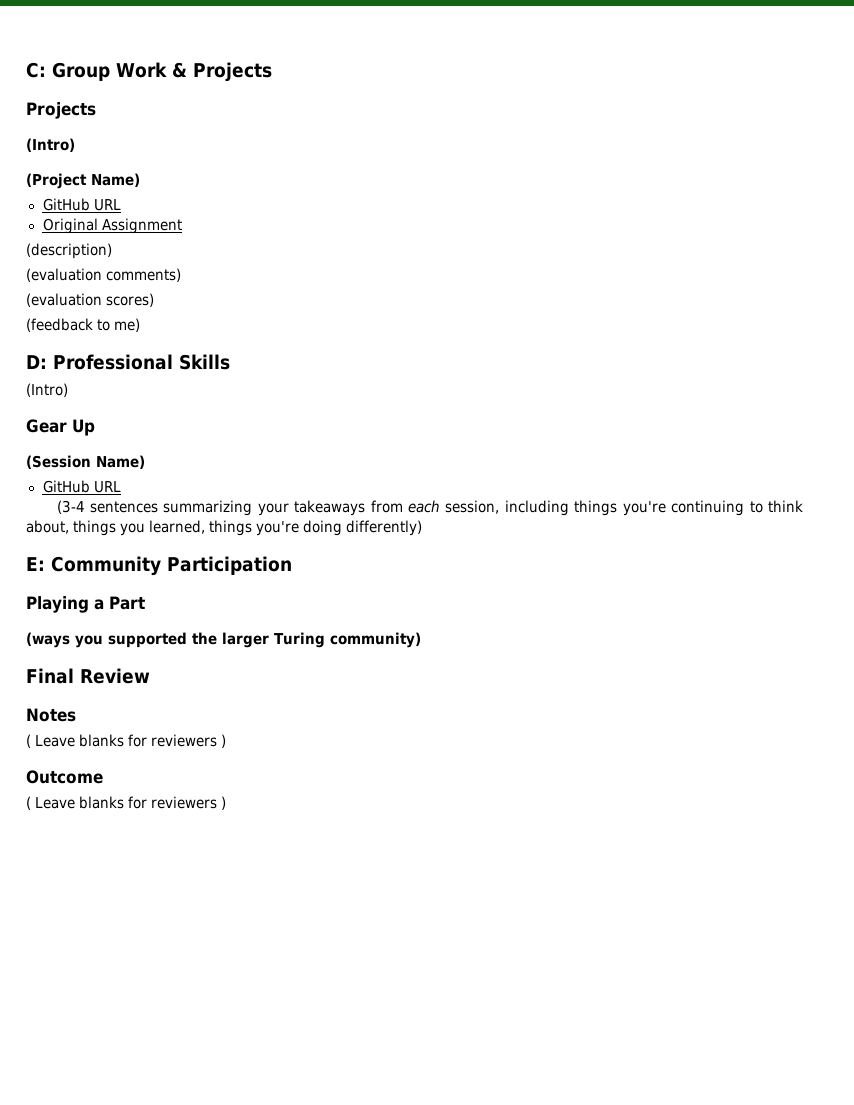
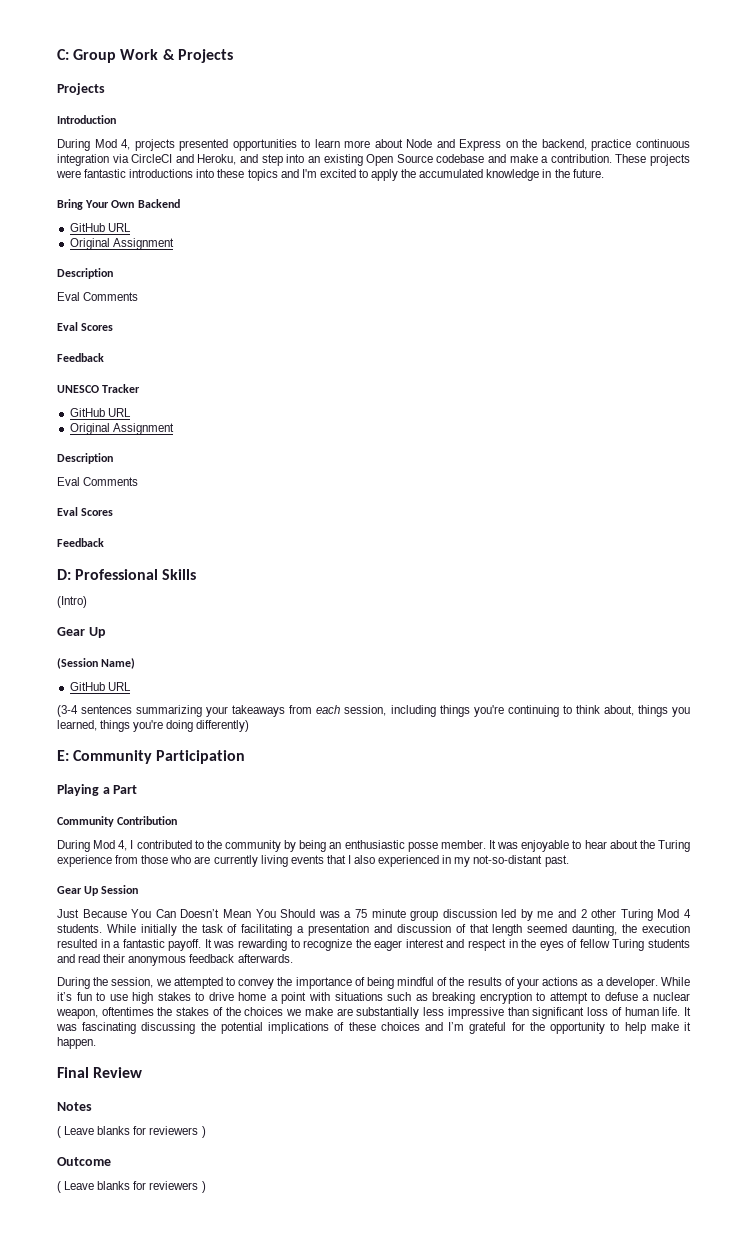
[26,138,75,152] [26,173,140,189] [42,198,121,211] [42,218,182,234] [26,243,112,259] [26,268,182,282] [26,293,155,307] [26,318,141,332] (Intro) // (Project Name) // GitHub URL // Original Assignment // (description) // (evaluation comments) // (evaluation scores) // (feedback to me) -> [57,115,116,124] [57,139,690,151] [57,154,690,166] [56,169,604,181] [57,199,180,210] [69,223,131,232] [69,238,174,250] [57,268,113,279] [57,292,139,301] [57,322,114,331] [57,353,104,362] [57,384,141,393] [69,408,131,417] [69,423,174,435] [57,453,113,464] [57,477,139,486] [57,507,114,516] [57,538,104,547] Introduction // During Mod 4, projects presented opportunities to learn more about Node and Express on the backend, practice continuous integration via CircleCI and Heroku, and step into an existing Open Source codebase and make a contribution. These projects were fantastic introductions into these topics and I'm excited to apply the accumulated knowledge in the future. // Bring Your Own Backend // GitHub URL // Original Assignment // Description // Eval Comments // Eval Scores // Feedback // UNESCO Tracker // GitHub URL // Original Assignment // Description // Eval Comments // Eval Scores // Feedback
[26,632,421,648] (ways you supported the larger Turing community) -> [57,816,178,827] [57,840,690,852] [57,855,569,867] [57,885,139,896] [57,909,691,921] [57,924,690,936] [57,939,690,951] [57,954,293,966] [57,977,690,989] [57,992,690,1004] [56,1007,691,1019] [56,1022,691,1034] [57,1037,96,1049] Community Contribution // During Mod 4, I contributed to the community by being an enthusiastic posse member. It was enjoyable to hear about the Turing experience from those who are currently living events that I also experienced in my not-so-distant past. // Gear Up Session // Just Because You Can Doesn’t Mean You Should was a 75 minute group discussion led by me and 2 other Turing Mod 4 students. While initially the task of facilitating a presentation and discussion of that length seemed daunting, the execution resulted in a fantastic payoff. It was rewarding to recognize the eager interest and respect in the eyes of fellow Turing students and read their anonymous feedback afterwards. // During the session, we attempted to convey the importance of being mindful of the results of your actions as a developer. While it’s fun to use high stakes to drive home a point with situations such as breaking encryption to attempt to defuse a nuclear weapon, oftentimes the stakes of the choices we make are substantially less impressive than significant loss of human life. It was fascinating discussing the potential implications of these choices and I’m grateful for the opportunity to help make it happen.

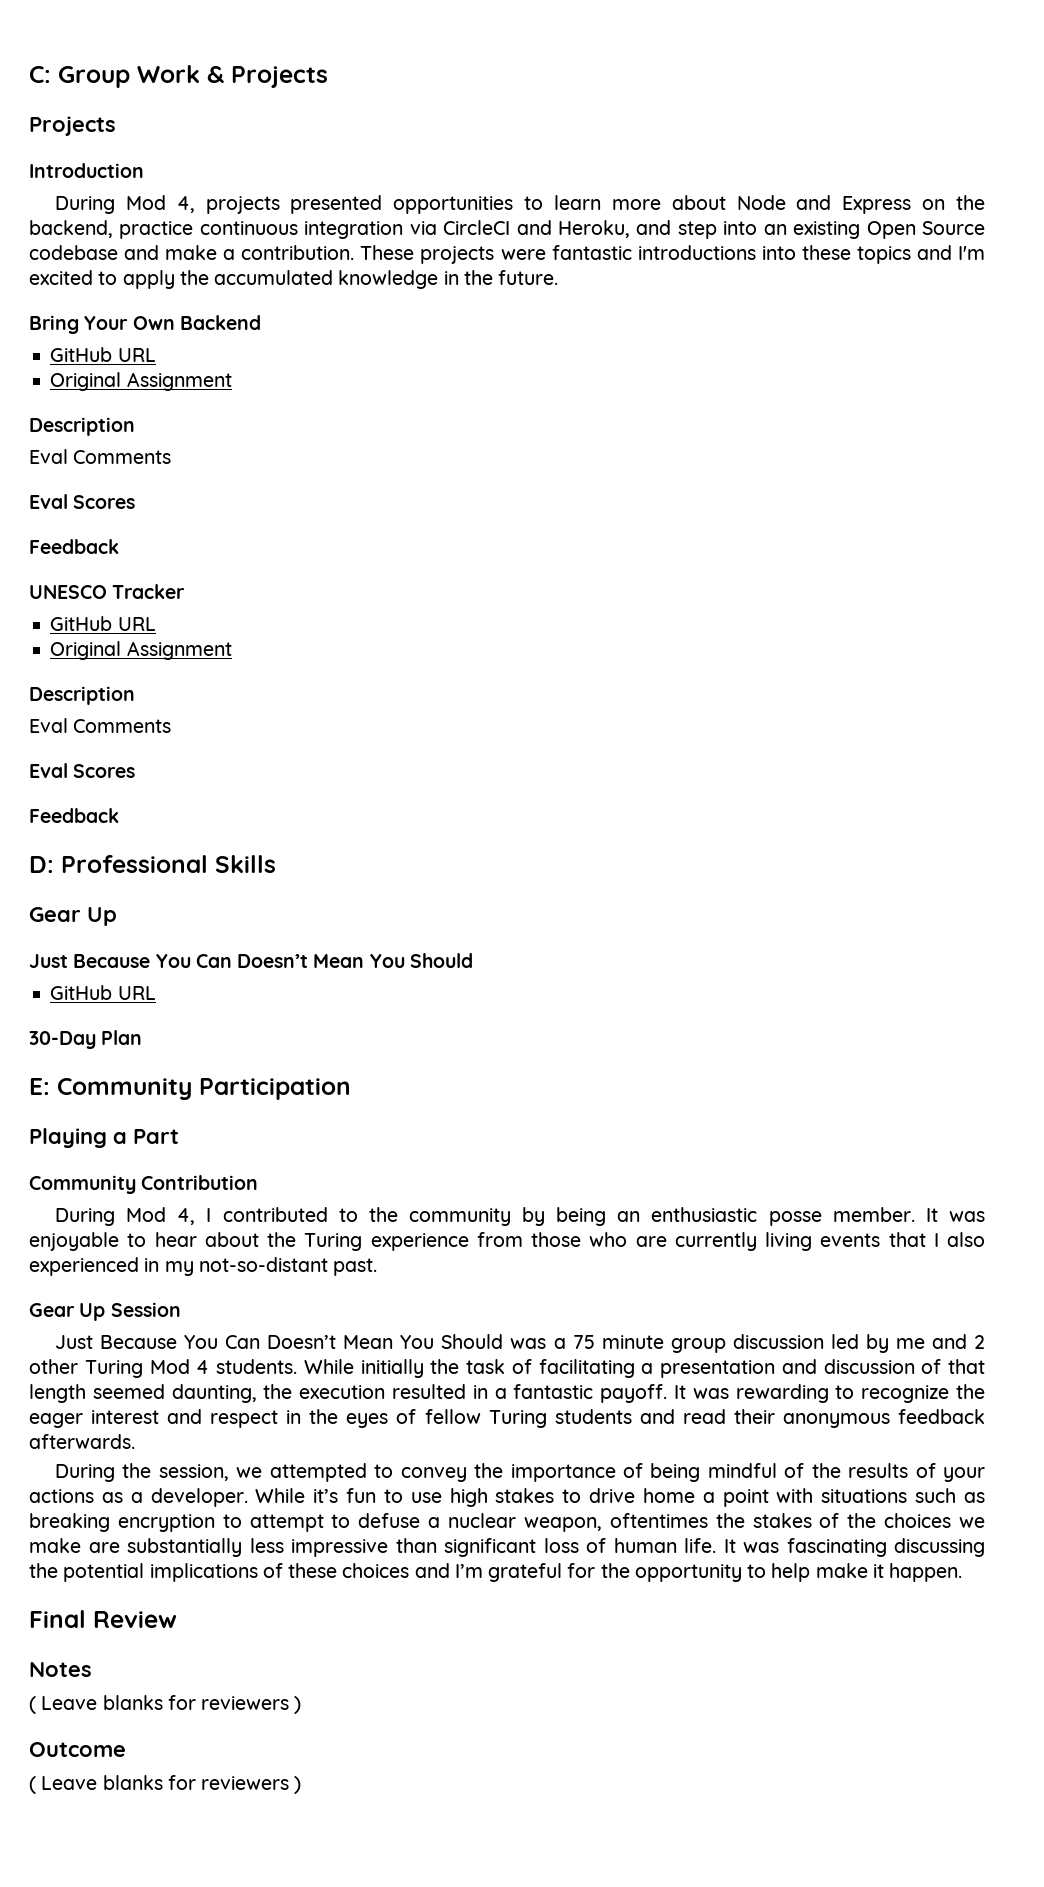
[57,596,87,608] // (Intro) -> (276, 864) none
[57,658,136,669] [69,682,131,691] [57,705,690,717] [57,720,250,732] (Session Name) // GitHub URL // (3-4 sentences summarizing your takeaways from each session, including things you're continuing to think about, things you learned, things you're doing differently) -> [29,953,473,968] [50,985,156,1000] [29,1030,143,1049] Just Because You Can Doesn’t Mean You Should // GitHub URL // 30-Day Plan

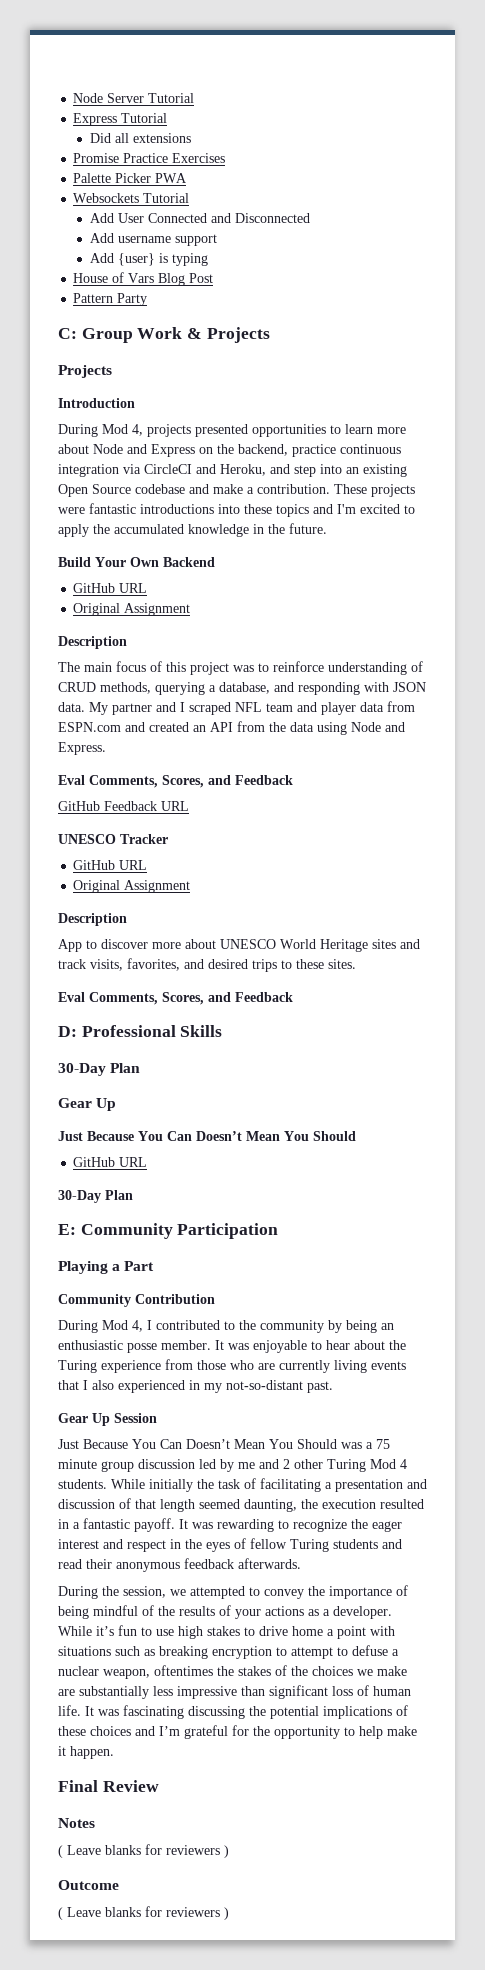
(29, 74) none -> [73,93,195,103] [73,113,168,126] [89,133,191,143] [73,153,226,163] [73,173,188,183] [73,193,190,203] [89,213,310,223] [89,233,217,246] [89,253,208,266] [73,272,214,286] [73,293,148,306] Node Server Tutorial // Express Tutorial // Did all extensions // Promise Practice Exercises // Palette Picker PWA // Websockets Tutorial // Add User Connected and Disconnected // Add username support // Add {user} is typing // House of Vars Blog Post // Pattern Party //
[29,315,79,334] Bring -> [58,557,91,567] Build
[29,449,172,464] [29,494,136,509] [29,539,119,554] Eval Comments // Eval Scores // Feedback -> [58,661,423,675] [58,682,426,695] [58,701,415,715] [58,721,405,735] [58,742,106,755] [58,775,293,788] [58,801,189,811] The main focus of this project was to reinforce understanding of CRUD methods, querying a database, and responding with JSON data. My partner and I scraped NFL team and player data from ESPN.com and created an API from the data using Node and Express. // Eval Comments, Scores, and Feedback // GitHub Feedback URL
[29,718,172,733] [29,763,136,778] Eval Comments // Eval Scores // -> [58,939,420,952] [58,958,356,972] [58,992,231,1005] App to discover more about UNESCO World Heritage sites and track visits, favorites, and desired trips to these sites. // Eval Comments, Scores, and
(276, 864) none -> [58,1063,141,1076] // 30-Day Plan

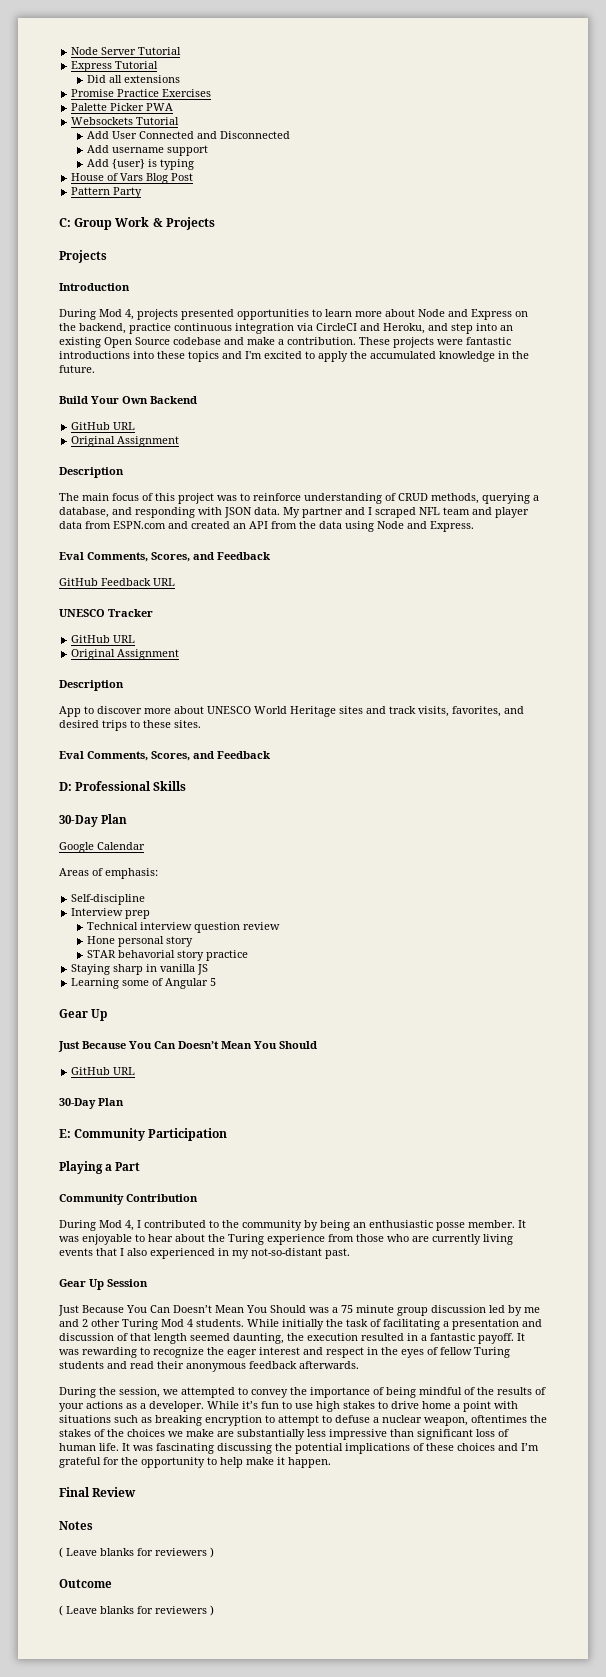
(141, 1068) none -> [59,842,145,853] [59,868,158,879] [71,894,146,905] [71,908,151,919] [87,922,281,933] [87,936,194,947] [87,950,249,961] [71,964,209,975] [71,978,217,989] // Google Calendar // Areas of emphasis: // Self-discipline // Interview prep // Technical interview question review // Hone personal story // STAR behavorial story practice // Staying sharp in vanilla JS // Learning some of Angular 5

